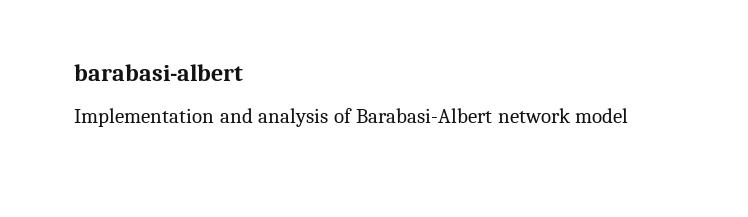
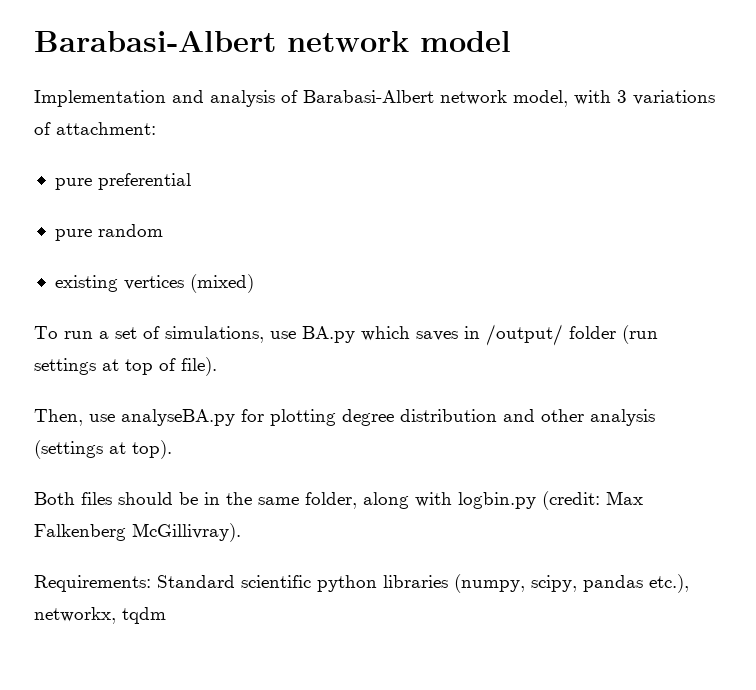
[74,64,243,81] barabasi-albert -> [34,31,511,52] Barabasi-Albert network model
[575,108,629,123] model -> [513,90,715,107] [34,122,156,135] [54,173,191,190] [54,224,163,241] [54,274,254,293] [34,324,658,346] [34,357,217,376] [34,409,655,426] [34,440,172,459] [34,491,643,510] [34,523,241,542] [34,574,689,593] [34,607,166,624] model, with 3 variations of attachment: // pure preferential // pure random // existing vertices (mixed) // To run a set of simulations, use BA.py which saves in /output/ folder (run settings at top of file). // Then, use analyseBA.py for plotting degree distribution and other analysis (settings at top). // Both files should be in the same folder, along with logbin.py (credit: Max Falkenberg McGillivray). // Requirements: Standard scientific python libraries (numpy, scipy, pandas etc.), networkx, tqdm

